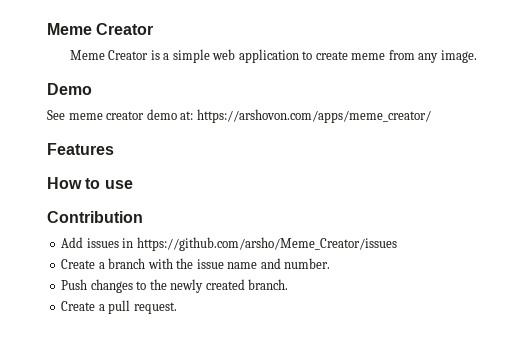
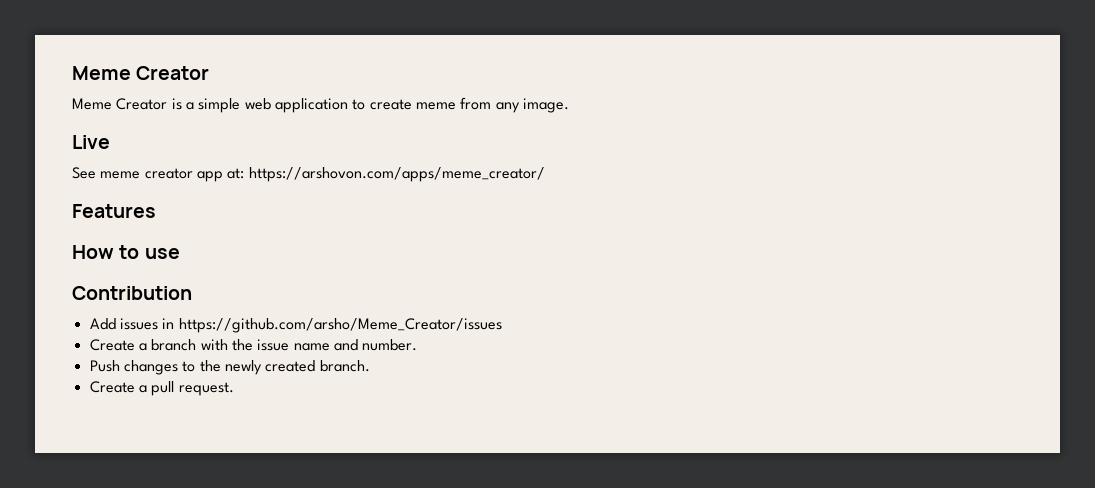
[47,83,92,95] Demo -> [72,135,110,149] Live
[146,109,177,120] demo -> [196,171,223,182] app

